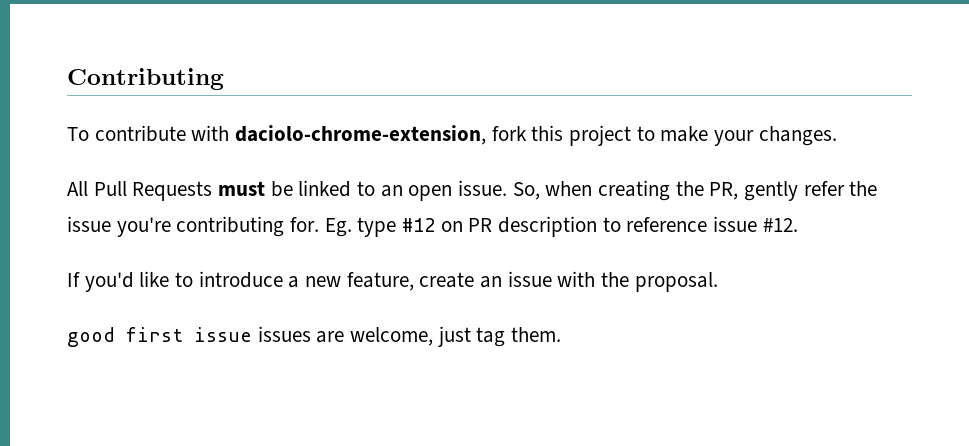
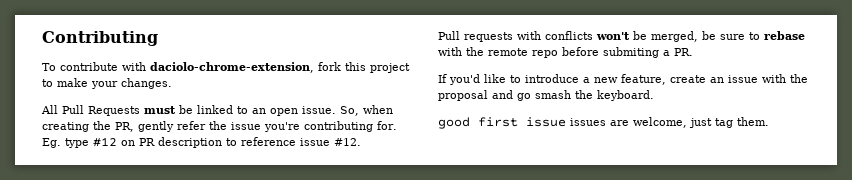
(798, 225) none -> [438,31,805,42] [438,47,693,58] // Pull requests with conflicts won't be merged, be sure to rebase with the remote repo before submiting a PR.
[634,272,718,292] proposal. -> [438,90,654,101] proposal and go smash the keyboard.

